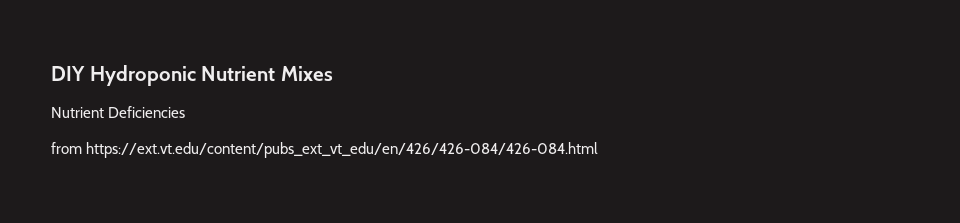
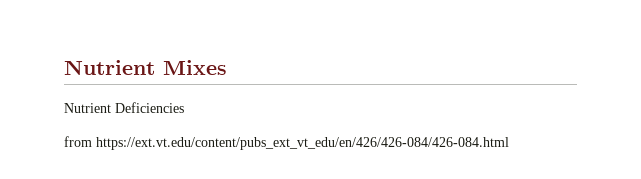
[51,65,196,86] DIY Hydroponic -> (64, 67) none

